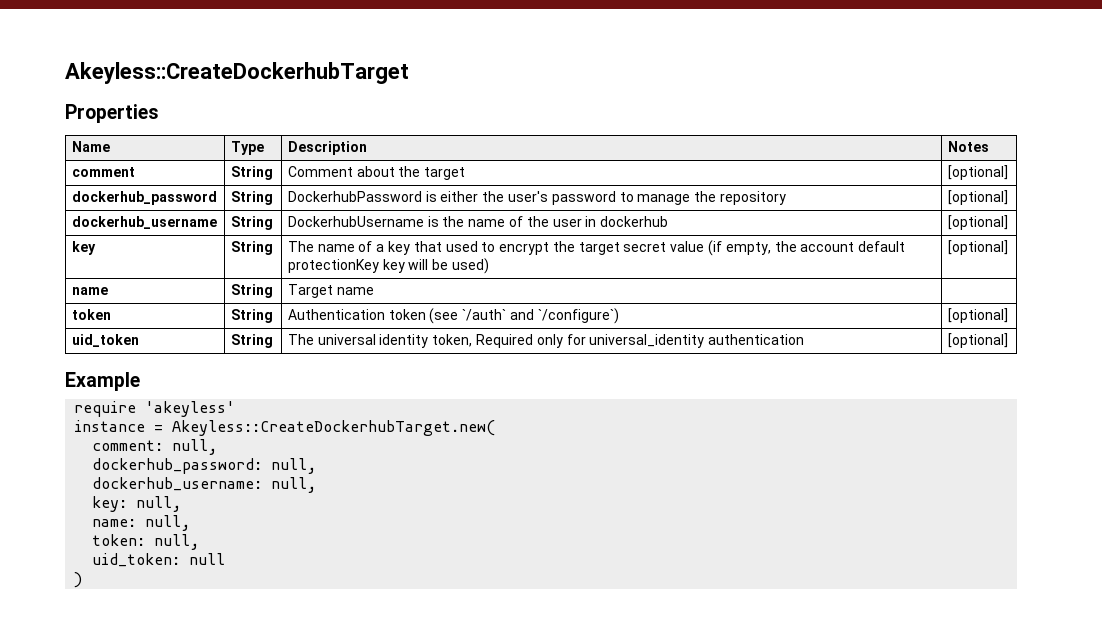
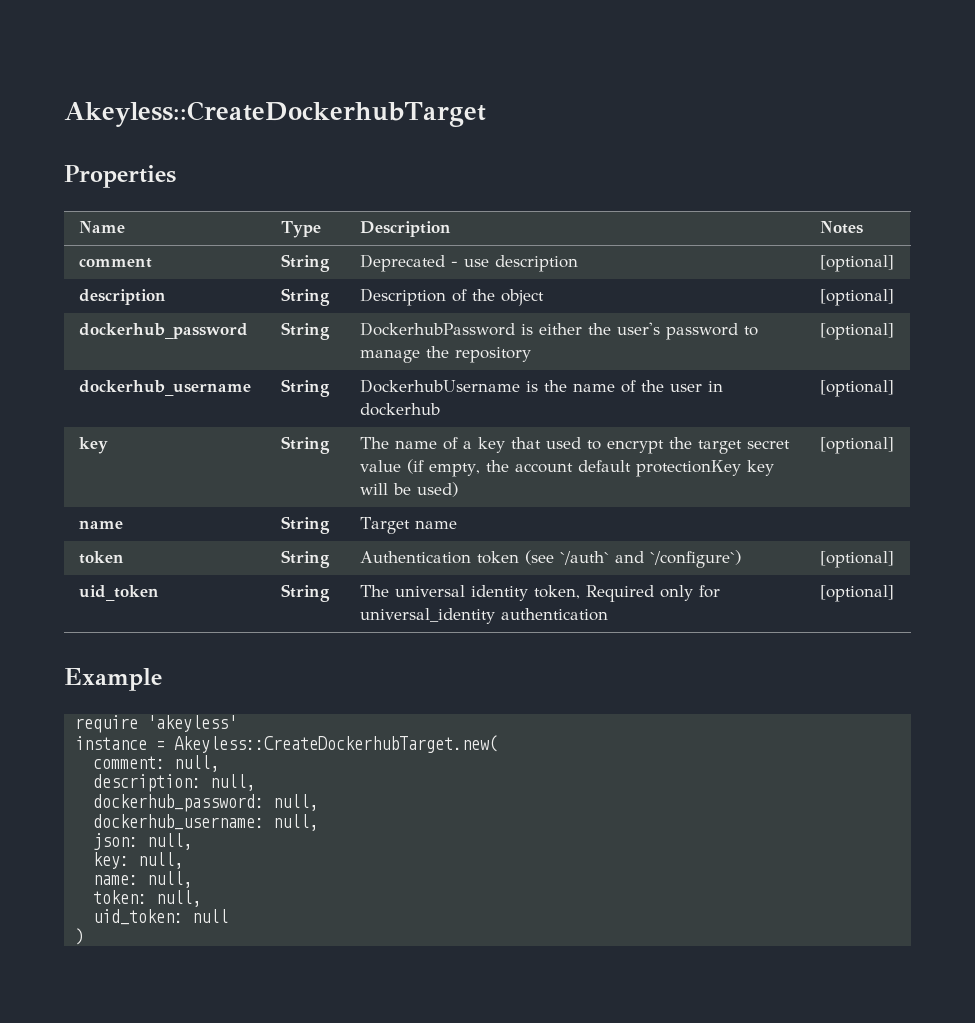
[287,166,466,180] Comment about the target -> [359,254,578,272] [819,255,894,272] [78,289,166,305] [280,288,330,306] [359,288,544,306] Deprecated - use description | [optional] // description | String | Description of the object
(218, 447) none -> [93,774,256,792] // description: null,
(317, 485) none -> [93,833,193,850] // json: null,

